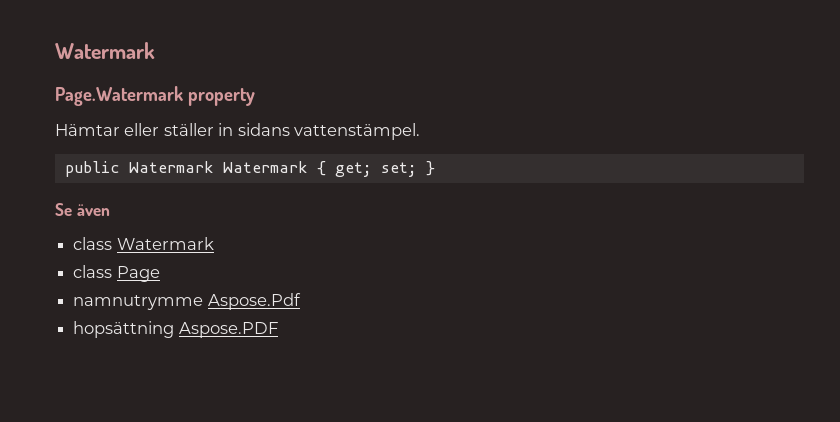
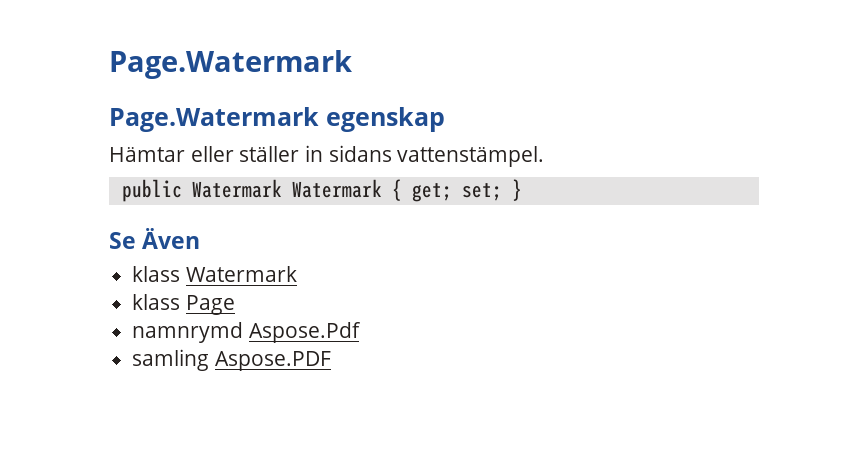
[55,42,155,59] [55,86,255,106] Watermark // Page.Watermark property -> [109,50,352,79] [109,107,445,132] Page.Watermark // Page.Watermark egenskap
[76,204,110,216] [73,237,214,250] [73,265,113,278] även // class Watermark // class -> [142,227,201,249] [132,266,297,282] [132,294,181,310] Även // klass Watermark // klass
[73,295,204,310] namnutrymme -> [132,322,244,343] namnrymd
[73,321,175,338] hopsättning -> [132,349,210,371] samling

